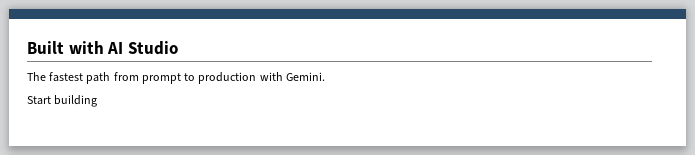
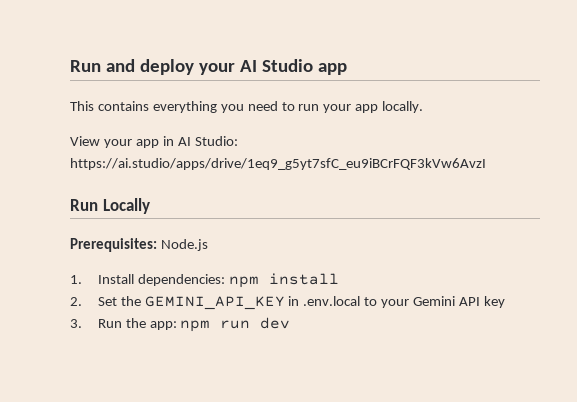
[27,41,178,55] [27,72,325,84] [27,95,98,107] Built with AI Studio // The fastest path from prompt to production with Gemini. // Start building -> [70,59,347,75] [70,101,424,113] [70,136,238,148] [70,158,486,170] [70,198,150,214] [70,238,208,252] [70,273,339,288] [70,296,505,310] [70,317,291,332] Run and deploy your AI Studio app // This contains everything you need to run your app locally. // View your app in AI Studio: https://ai.studio/apps/drive/1eq9_g5yt7sfC_eu9iBCrFQF3kVw6AvzI // Run Locally // Prerequisites: Node.js // 1. Install dependencies: npm install // 2. Set the GEMINI_API_KEY in .env.local to your Gemini API key // 3. Run the app: npm run dev

